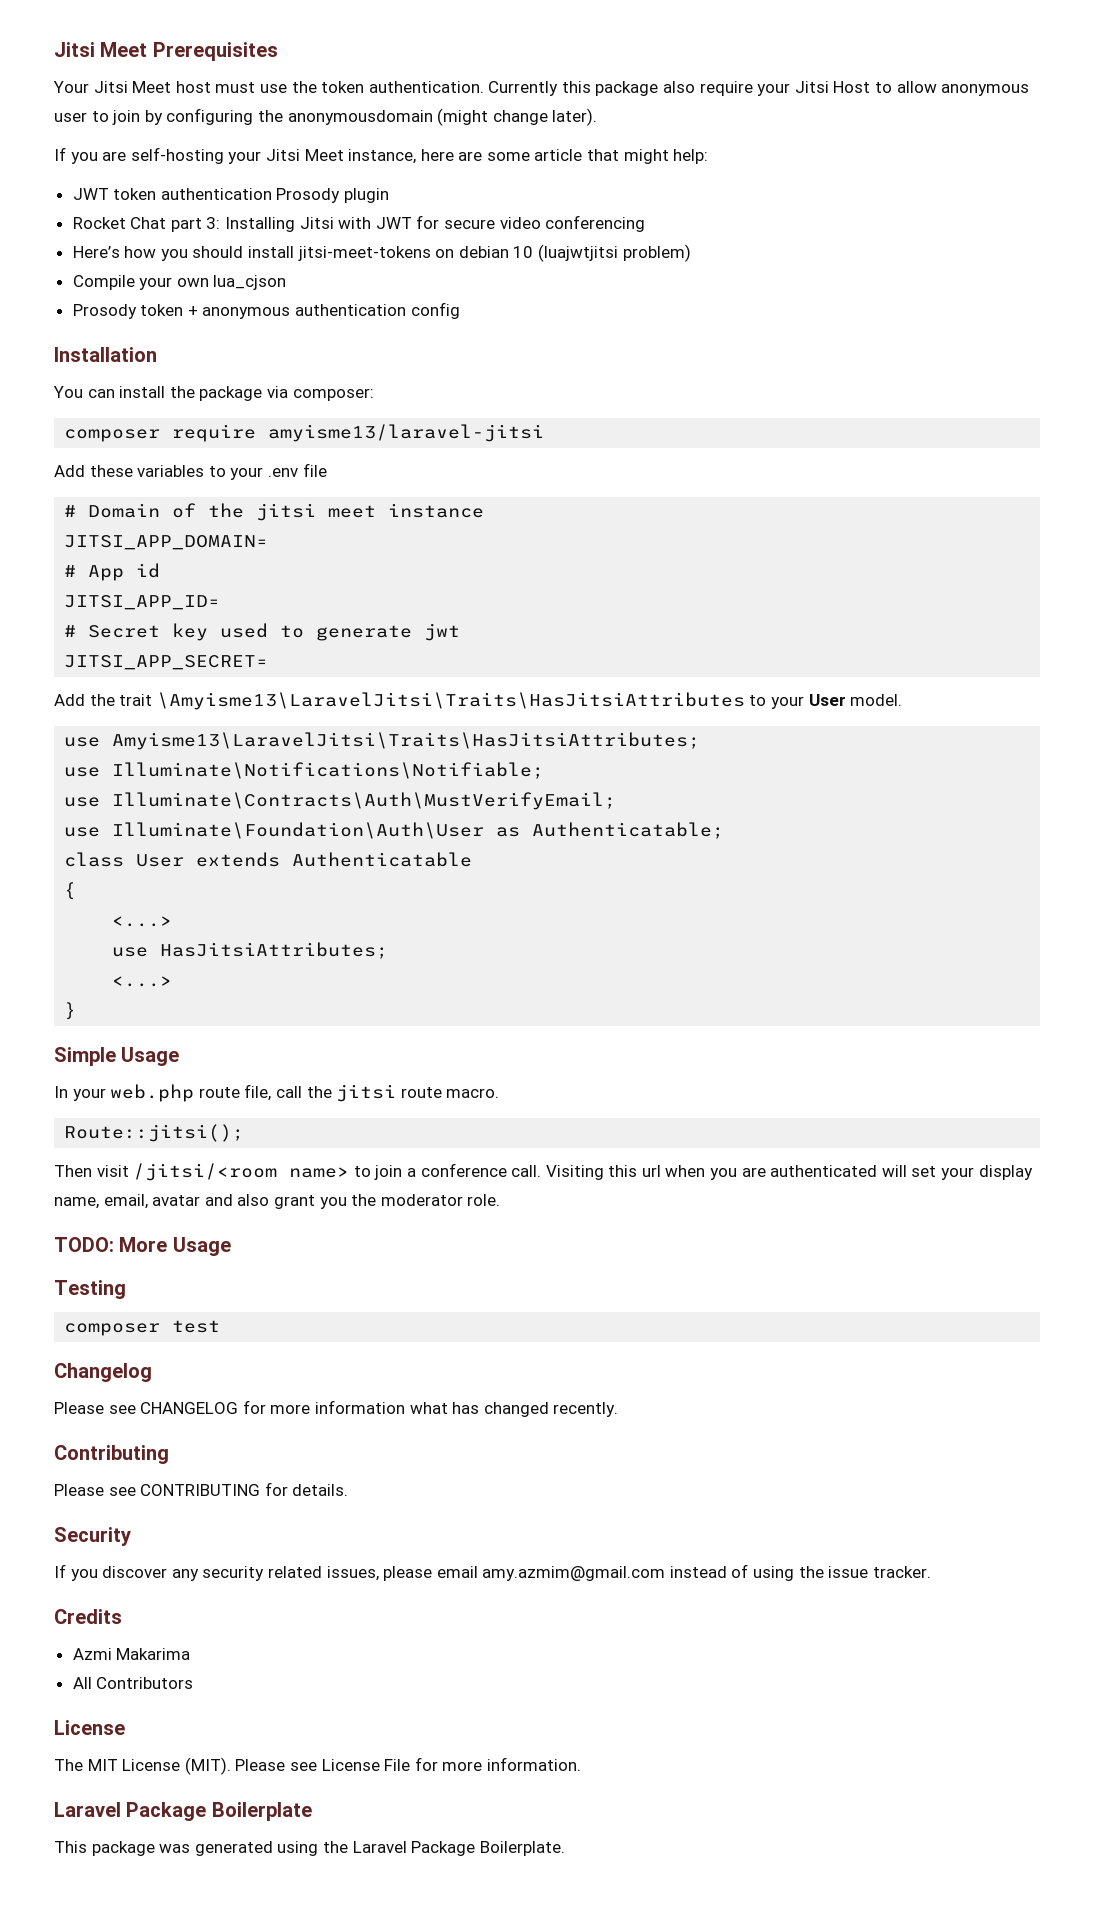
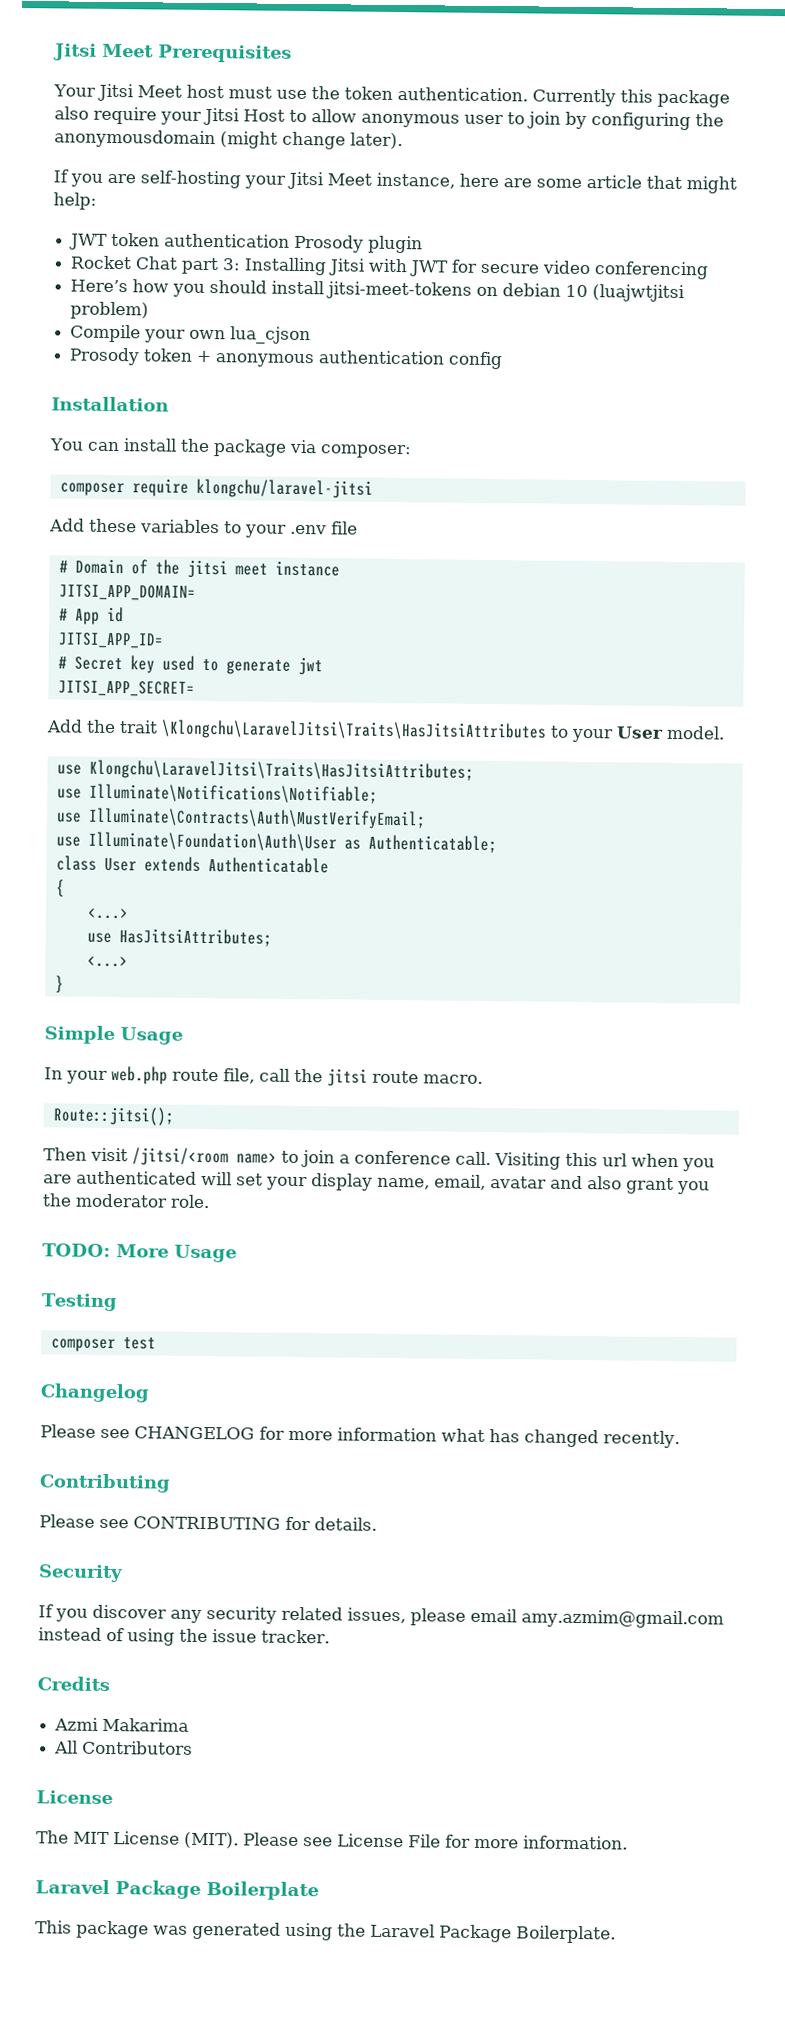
[268,424,545,442] amyisme13/laravel-jitsi -> [195,478,373,499] klongchu/laravel-jitsi
[156,692,745,710] \Amyisme13\LaravelJitsi\Traits\HasJitsiAttributes -> [161,719,547,742] \Klongchu\LaravelJitsi\Traits\HasJitsiAttributes
[112,732,701,750] Amyisme13\LaravelJitsi\Traits\HasJitsiAttributes; -> [88,759,474,782] Klongchu\LaravelJitsi\Traits\HasJitsiAttributes;

